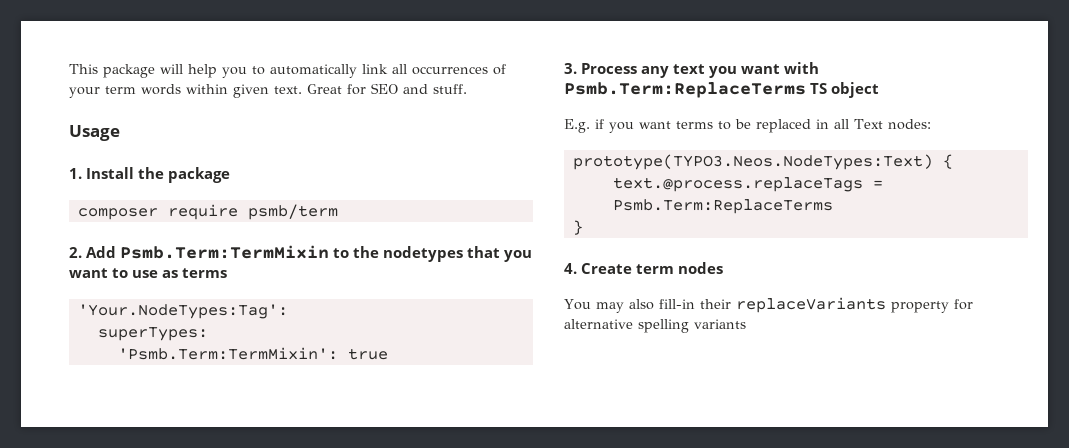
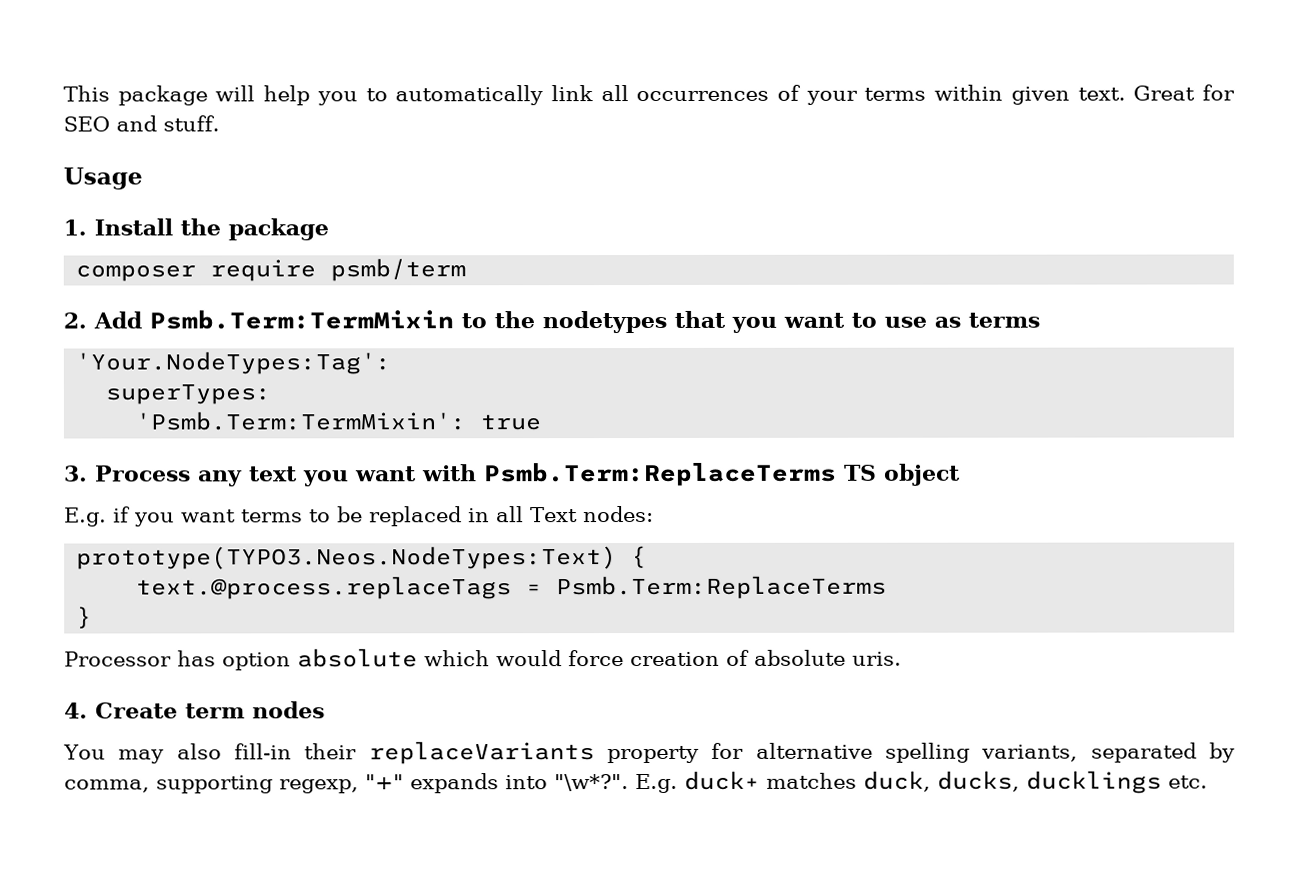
[105,84,181,95] term words -> [864,87,927,101] terms
(583, 227) none -> [64,648,902,671] // Processor has option absolute which would force creation of absolute uris.
[694,319,746,329] variants -> [981,742,1235,763] [64,770,1208,794] variants, separated by comma, supporting regexp, "+" expands into "\w*?". E.g. duck+ matches duck, ducks, ducklings etc.

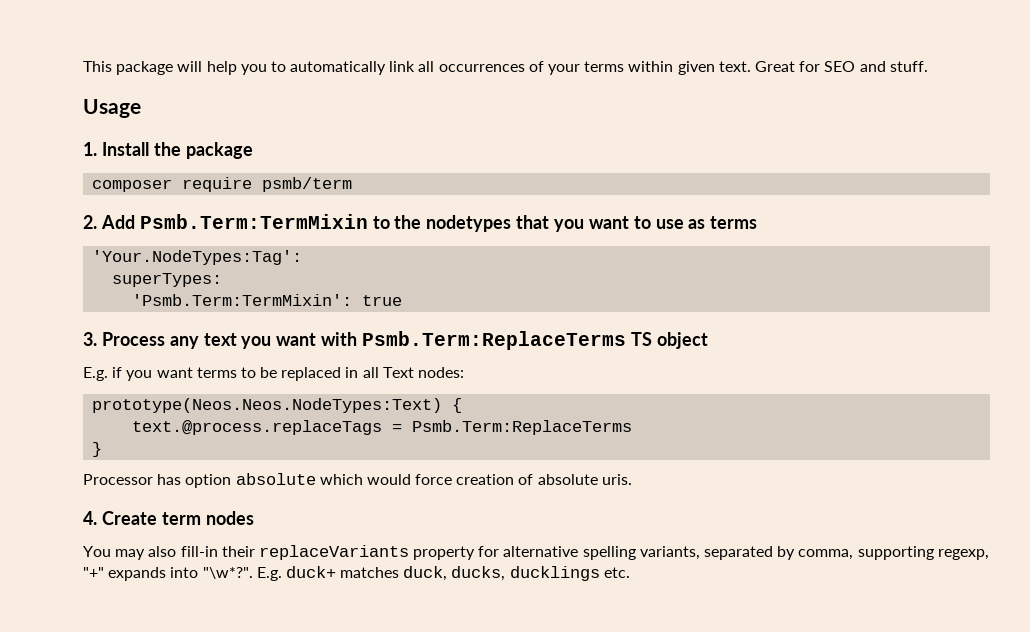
[76,546,618,570] prototype(TYPO3.Neos.NodeTypes:Text) -> [92,398,443,413] prototype(Neos.Neos.NodeTypes:Text)

